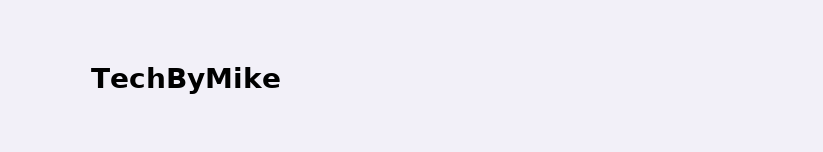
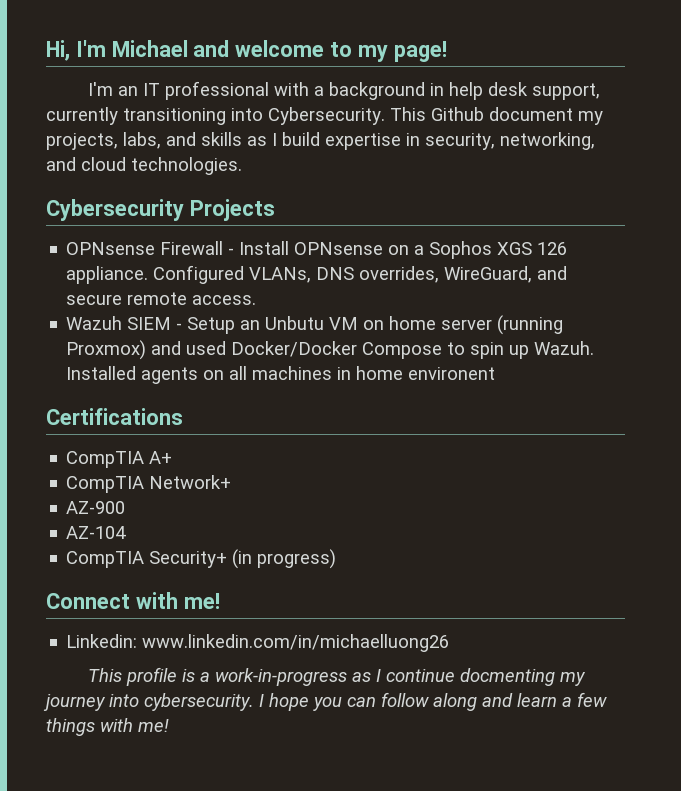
[91,67,281,94] TechByMike -> [46,40,447,62] [88,81,601,100] [46,107,603,125] [46,132,595,150] [46,157,242,175] [46,199,275,221] [66,241,568,259] [66,265,568,284] [66,292,257,305] [66,315,564,335] [66,340,595,360] [66,366,496,384] [46,408,183,425] [66,451,173,468] [66,475,232,493] [66,501,126,514] [66,526,127,539] [66,549,337,569] [46,592,220,609] [66,634,450,652] [88,667,587,686] [43,692,607,711] [46,718,169,736] Hi, I'm Michael and welcome to my page! // I'm an IT professional with a background in help desk support, currently transitioning into Cybersecurity. This Github document my projects, labs, and skills as I build expertise in security, networking, and cloud technologies. // Cybersecurity Projects // OPNsense Firewall - Install OPNsense on a Sophos XGS 126 appliance. Configured VLANs, DNS overrides, WireGuard, and secure remote access. // Wazuh SIEM - Setup an Unbutu VM on home server (running Proxmox) and used Docker/Docker Compose to spin up Wazuh. Installed agents on all machines in home environent // Certifications // CompTIA A+ // CompTIA Network+ // AZ-900 // AZ-104 // CompTIA Security+ (in progress) // Connect with me! // Linkedin: www.linkedin.com/in/michaelluong26 // This profile is a work-in-progress as I continue docmenting my journey into cybersecurity. I hope you can follow along and learn a few things with me!

